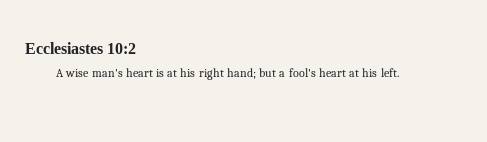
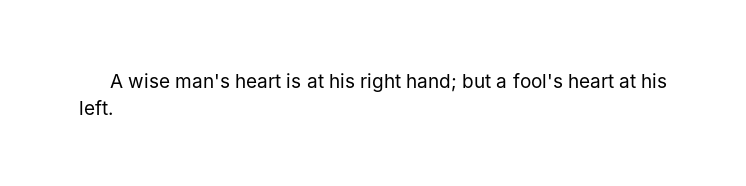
[25,42,137,54] Ecclesiastes 10:2 // -> (109, 81) none

